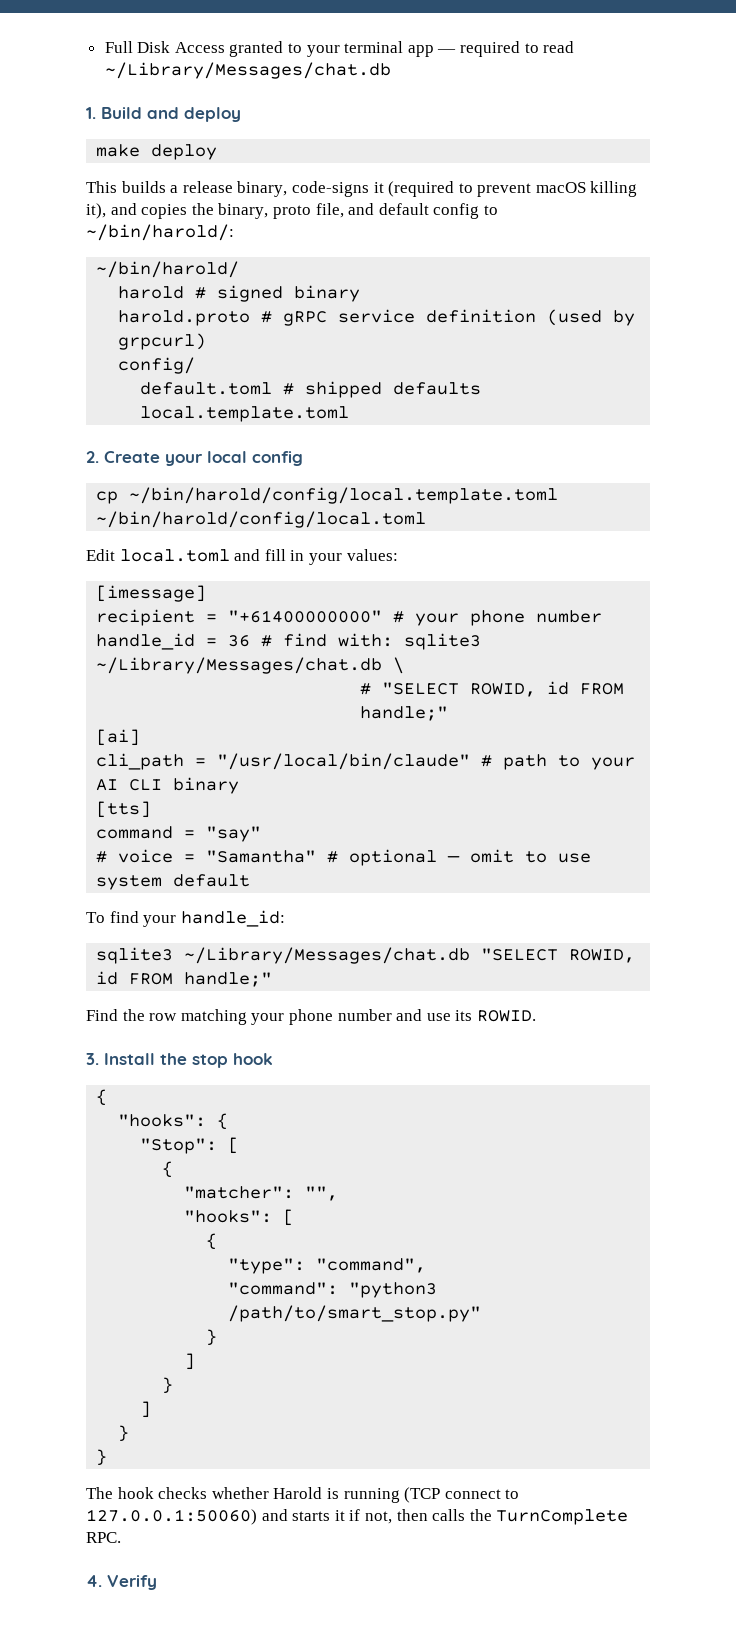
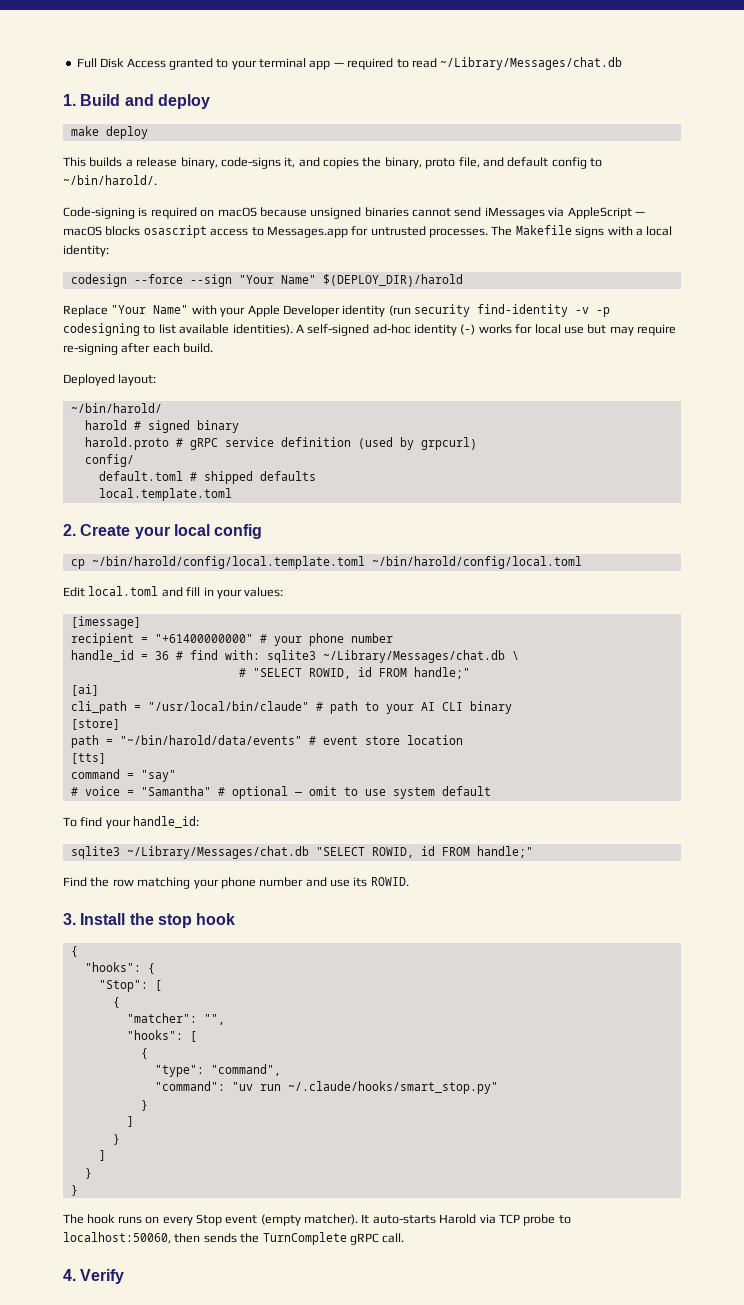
[373,181,638,197] [86,203,106,219] it (required to prevent macOS killing it), -> [284,157,296,168] it,
[86,224,234,241] ~/bin/harold/: -> [63,175,157,185] [63,207,645,219] [63,225,673,238] [63,245,109,257] [70,274,463,287] [63,304,610,317] [63,323,676,336] [63,343,214,355] [63,374,157,386] ~/bin/harold/. // Code-signing is required on macOS because unsigned binaries cannot send iMessages via AppleScript — macOS blocks osascript access to Messages.app for untrusted processes. The Makefile signs with a local identity: // codesign --force --sign "Your Name" $(DEPLOY_DIR)/harold // Replace "Your Name" with your Apple Developer identity (run security find-identity -v -p codesigning to list available identities). A self-signed ad-hoc identity (-) works for local use but may require re-signing after each build. // Deployed layout:
(240, 785) none -> [70,719,120,730] [70,735,463,748] // [store] // path = "~/bin/harold/data/events" # event store location
[349,1282,438,1298] [228,1305,482,1322] "python3 /path/to/smart_stop.py" -> [231,1081,498,1094] "uv run ~/.claude/hooks/smart_stop.py"
[158,1487,520,1503] [86,1509,629,1525] [86,1532,121,1543] checks whether Harold is running (TCP connect to 127.0.0.1:50060) and starts it if not, then calls the TurnComplete RPC. -> [117,1214,571,1226] [63,1232,405,1245] runs on every Stop event (empty matcher). It auto-starts Harold via TCP probe to localhost:50060, then sends the TurnComplete gRPC call.

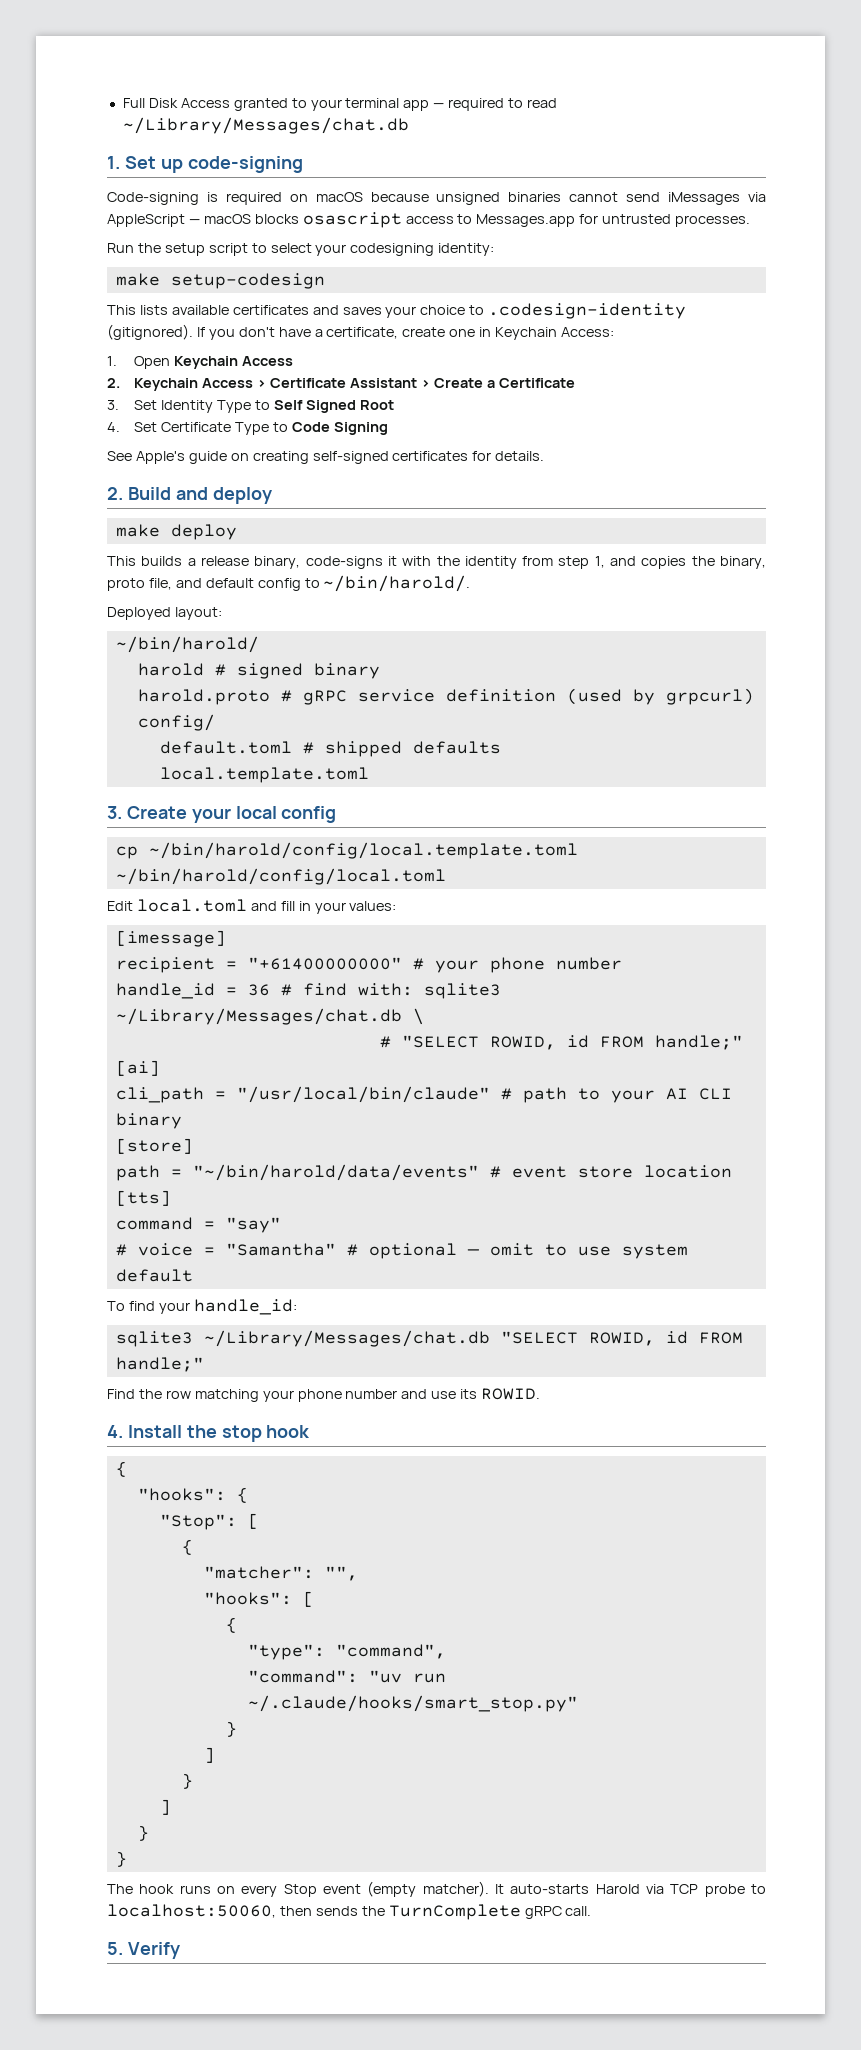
[80,94,210,109] [70,126,148,139] [63,157,602,169] [63,175,157,185] Build and deploy // make deploy // This builds a release binary, code-signs it, and copies the binary, proto file, and default config to ~/bin/harold/. -> [124,156,303,173] Set up code-signing
[491,225,673,238] [63,245,109,257] [70,274,463,287] [63,304,610,317] [63,323,676,336] [63,343,214,355] The Makefile signs with a local identity: // codesign --force --sign "Your Name" $(DEPLOY_DIR)/harold // Replace "Your Name" with your Apple Developer identity (run security find-identity -v -p codesigning to list available identities). A self-signed ad-hoc identity (-) works for local use but may require re-signing after each build. -> [107,243,495,256] [115,273,325,289] [107,303,687,319] [107,324,615,340] [107,356,294,369] [107,378,575,391] [107,400,394,413] [107,422,388,435] [107,451,545,464] [107,487,272,504] [115,524,237,540] [107,556,766,569] [107,575,471,592] // Run the setup script to select your codesigning identity: // make setup-codesign // This lists available certificates and saves your choice to .codesign-identity (gitignored). If you don't have a certificate, create one in Keychain Access: // 1. Open Keychain Access // 2. Keychain Access > Certificate Assistant > Create a Certificate // 3. Set Identity Type to Self Signed Root // 4. Set Certificate Type to Code Signing // See Apple's guide on creating self-signed certificates for details. // 2. Build and deploy // make deploy // This builds a release binary, code-signs it with the identity from step 1, and copies the binary, proto file, and default config to ~/bin/harold/.
[63,524,76,536] 2. -> [107,806,122,819] 3.
[63,913,76,925] 3. -> [107,1425,123,1438] 4.
[63,1269,76,1281] 4. -> [107,1942,123,1955] 5.

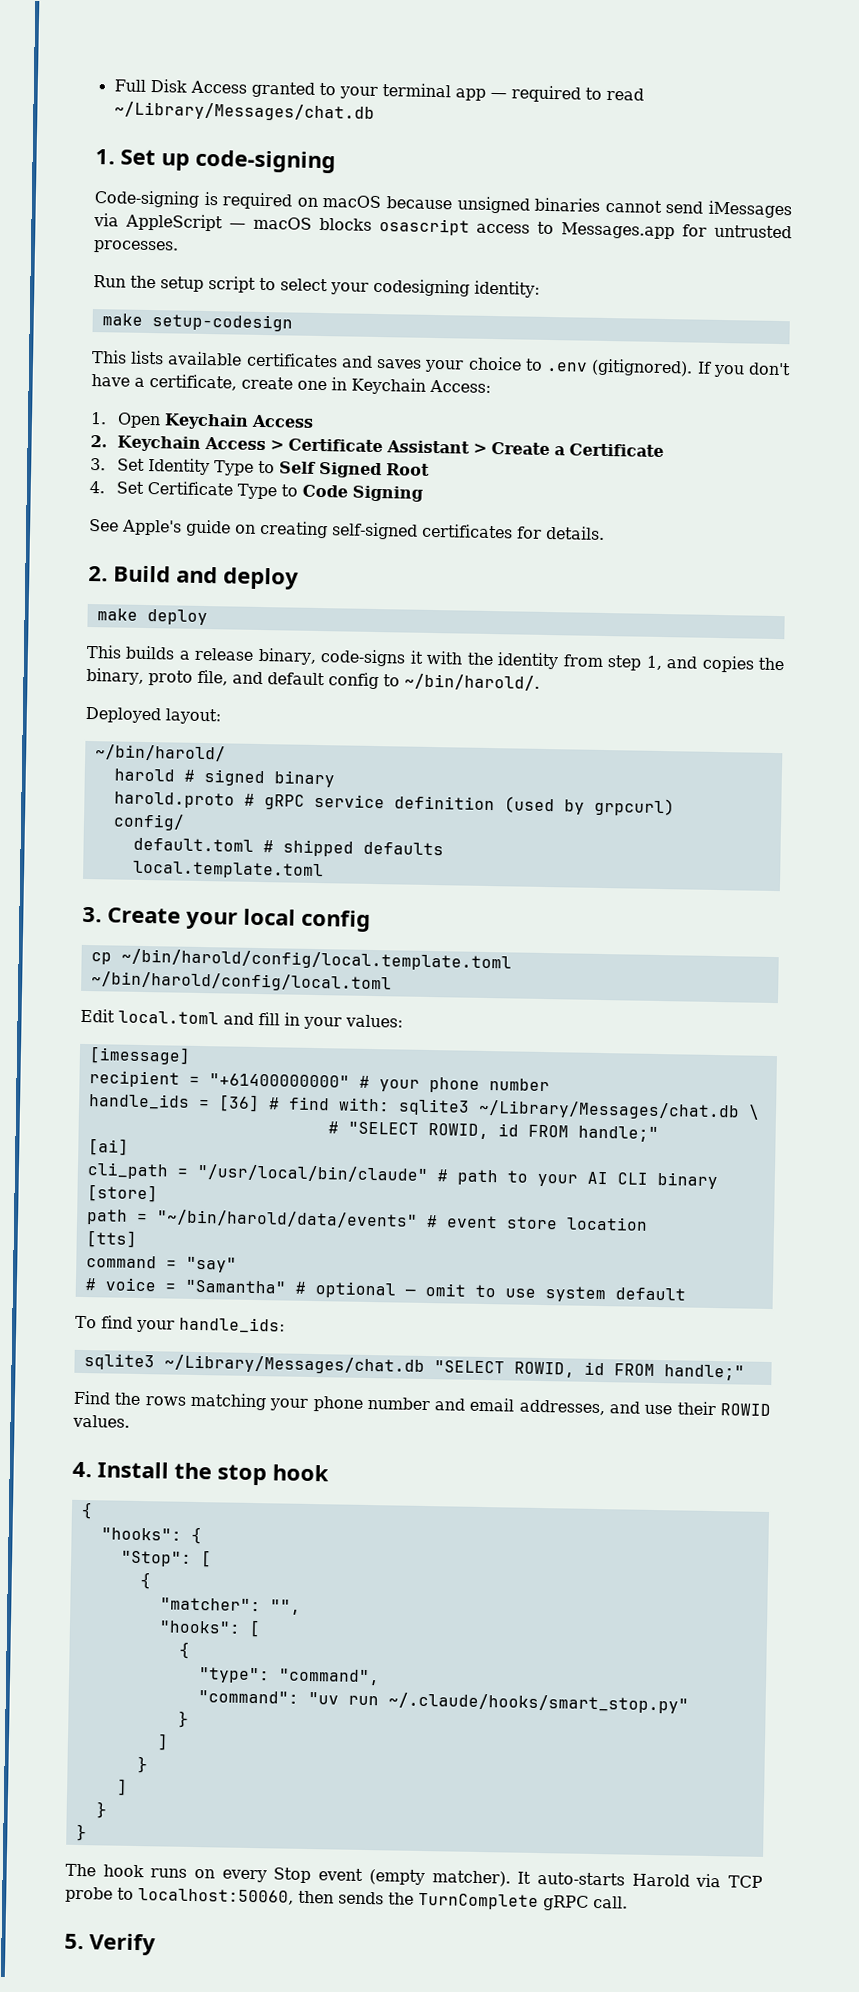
[488,303,687,319] .codesign-identity -> [546,361,589,372] .env
[115,983,270,999] handle_id = 36 -> [87,1093,260,1113] handle_ids = [36]
[193,1299,297,1315] handle_id: -> [178,1316,285,1334] handle_ids:
[165,1390,191,1399] row -> [144,1396,186,1406] rows
[431,1388,541,1400] use its ROWID. -> [469,1397,771,1417] [72,1414,130,1428] email addresses, and use their ROWID values.

